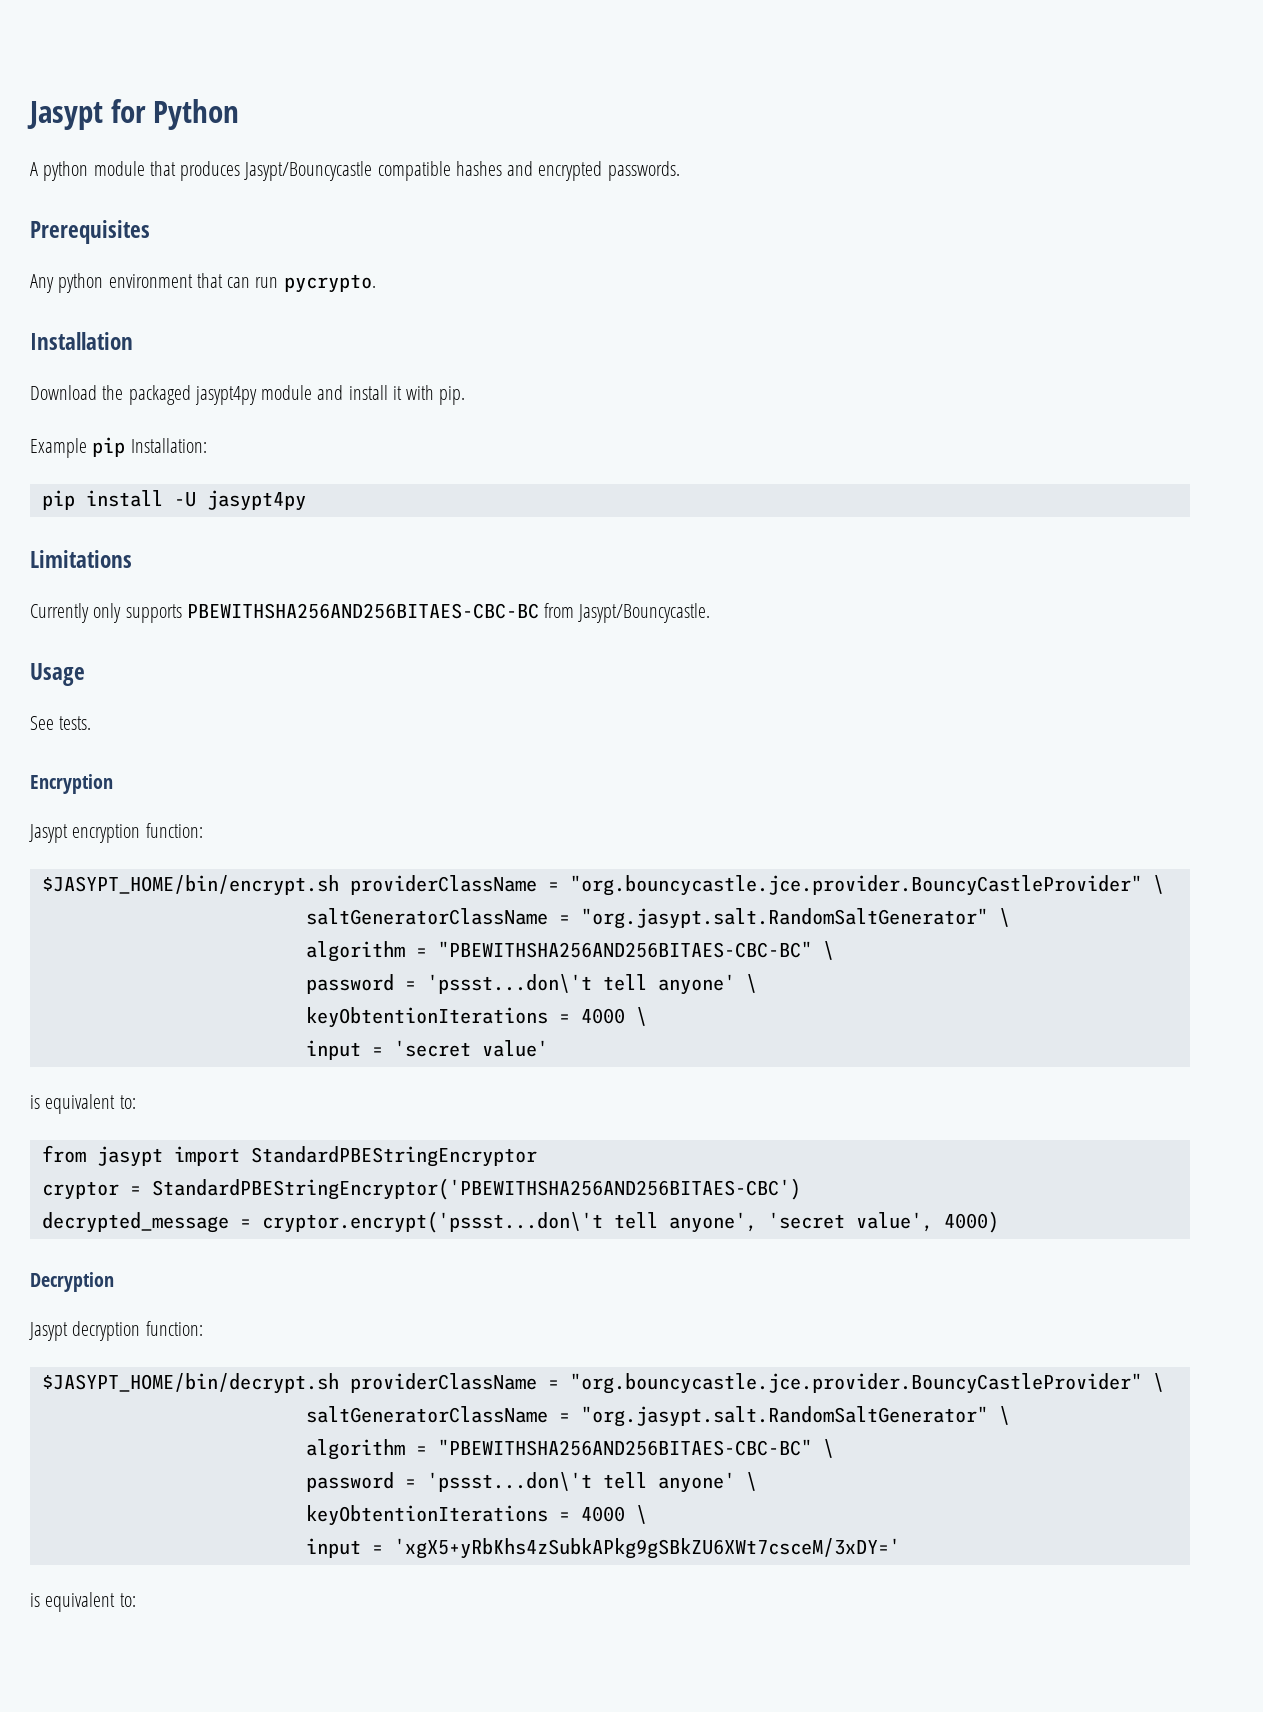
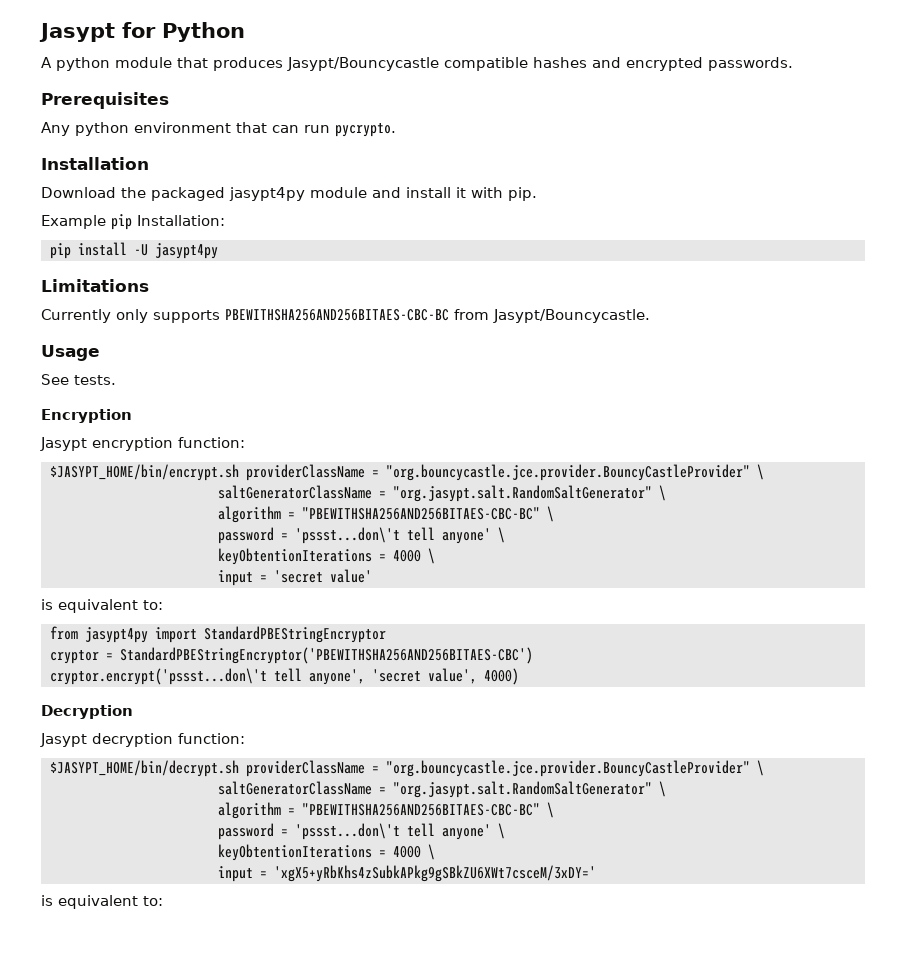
[96,1146,163,1167] jasypt -> [85,627,148,643] jasypt4py
[41,1212,251,1233] decrypted_message = -> (533, 655) none

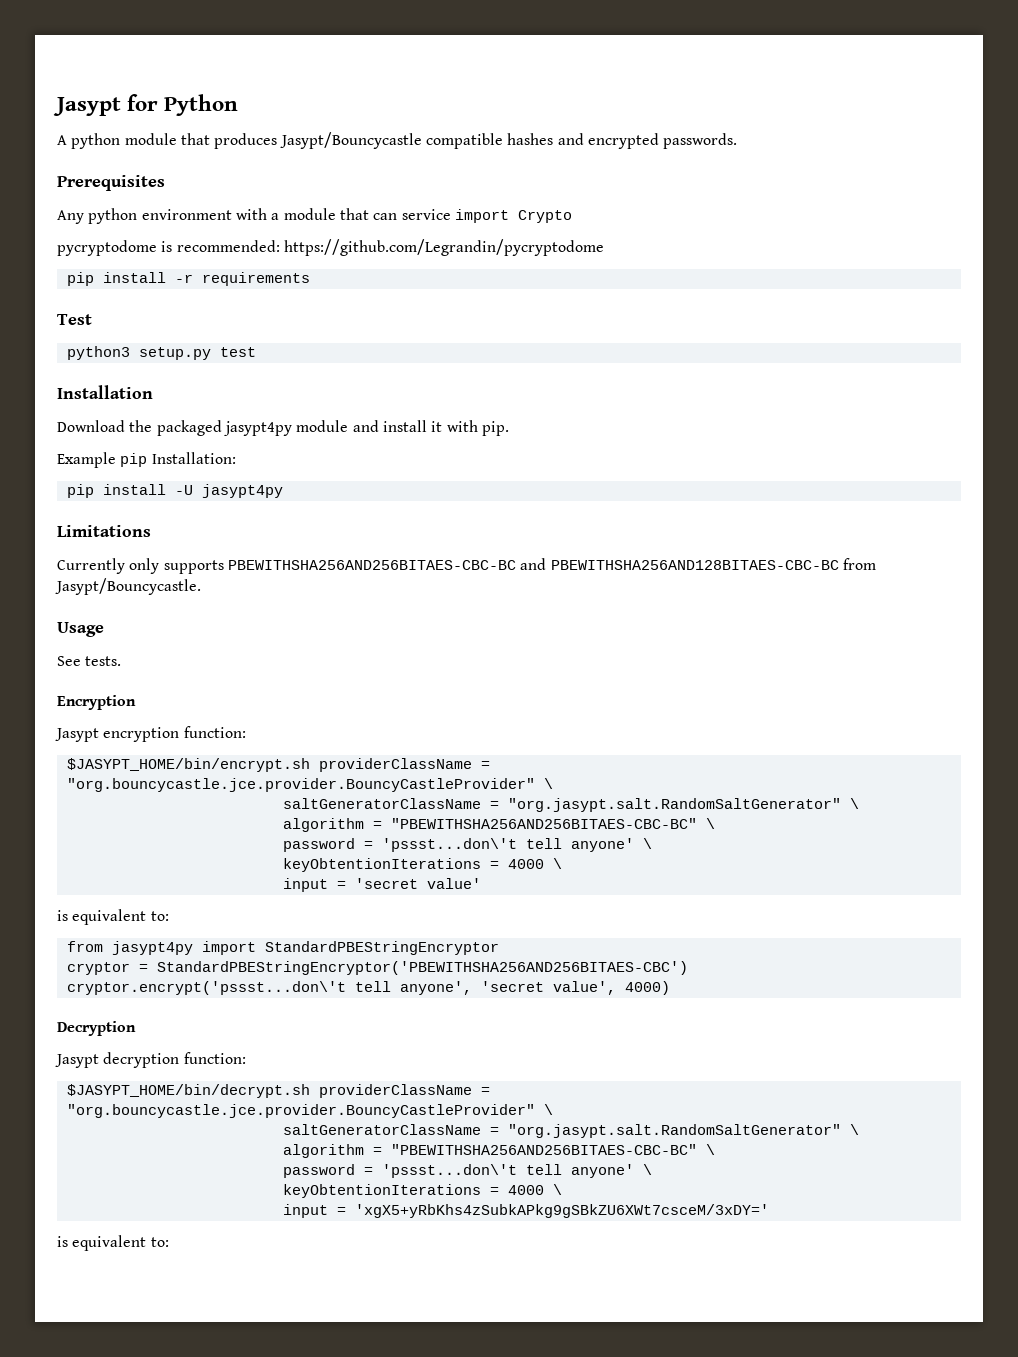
[236,122,396,137] that can run pycrypto. -> [235,208,572,223] [57,239,604,256] [66,272,310,286] [57,314,92,325] [66,346,256,360] with a module that can service import Crypto // pycryptodome is recommended: https://github.com/Legrandin/pycryptodome // pip install -r requirements // Test // python3 setup.py test
(449, 315) none -> [520,558,839,570] and PBEWITHSHA256AND128BITAES-CBC-BC

